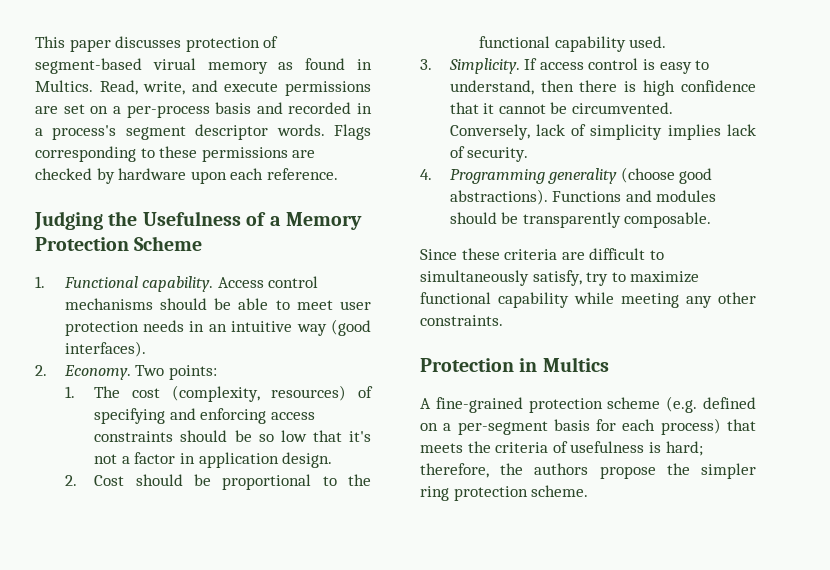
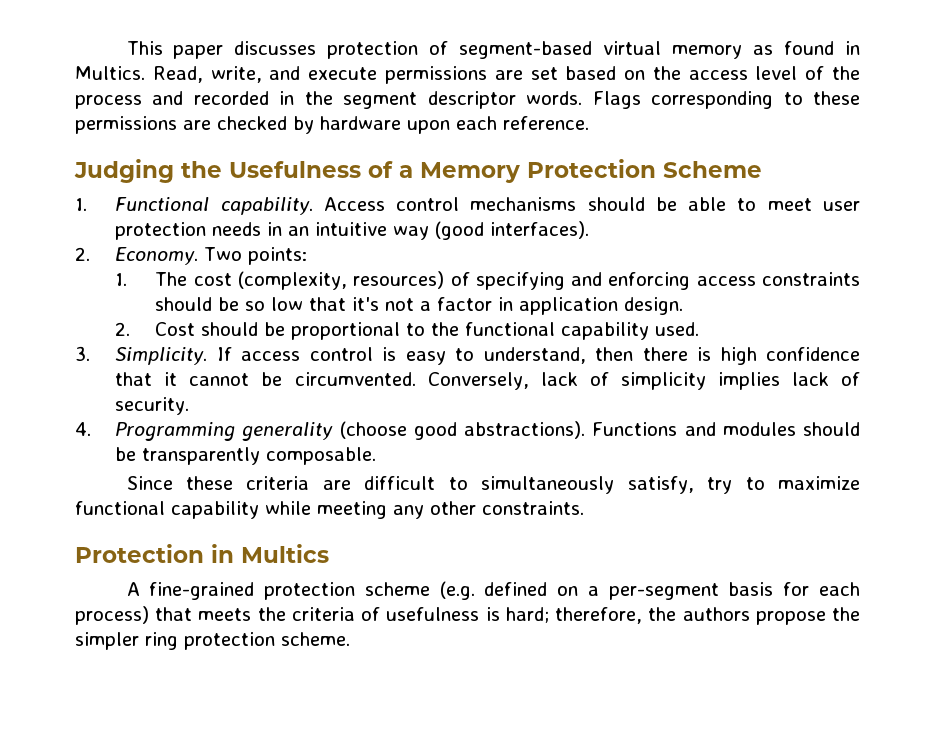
[152,58,196,70] virual -> [603,41,662,55] virtual
[90,102,252,118] on a per-process basis -> [565,66,861,80] [75,95,142,109] based on the access level of the process
[35,125,117,140] a process's -> [304,91,333,105] the

